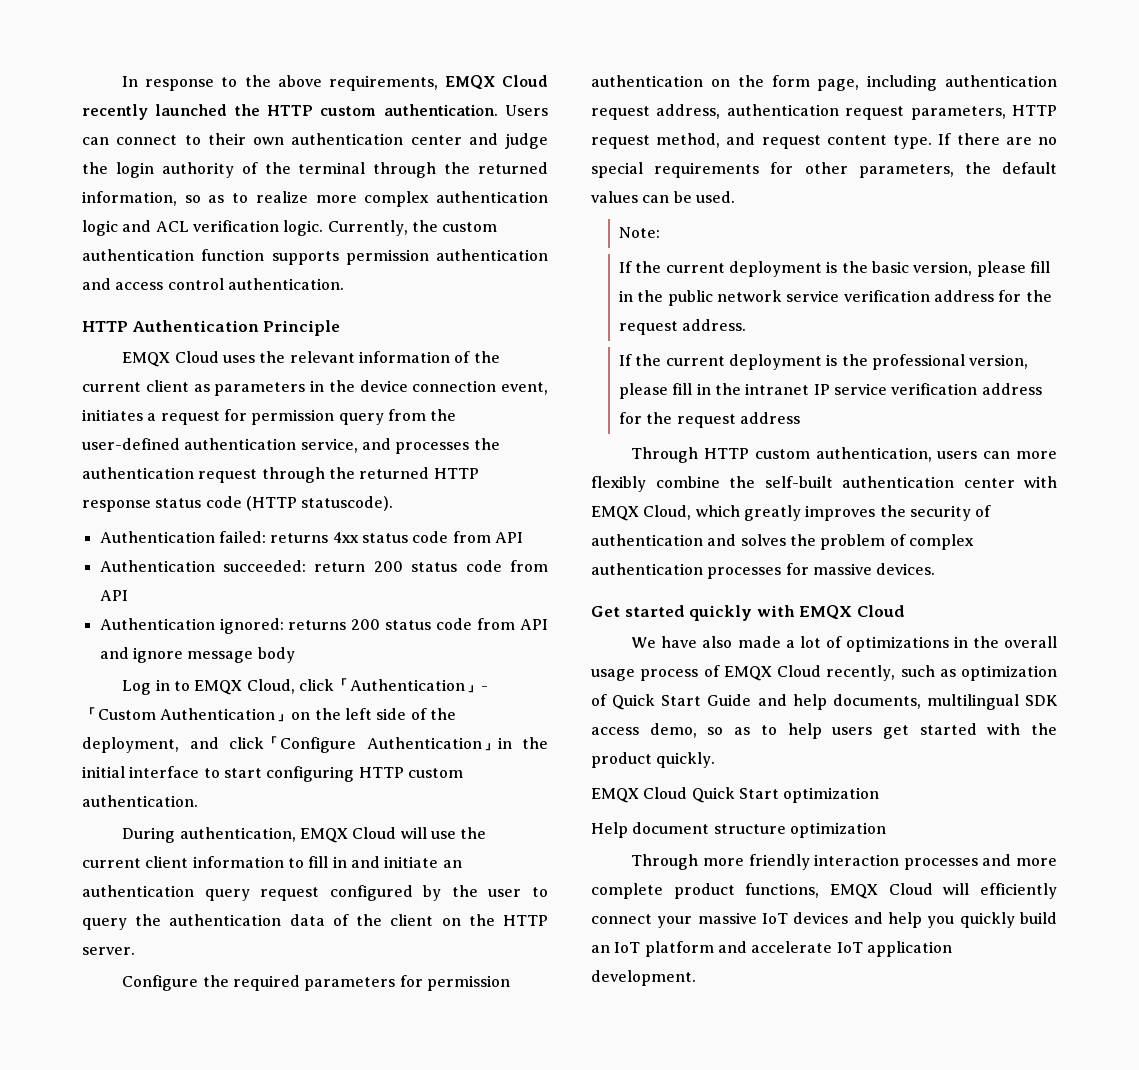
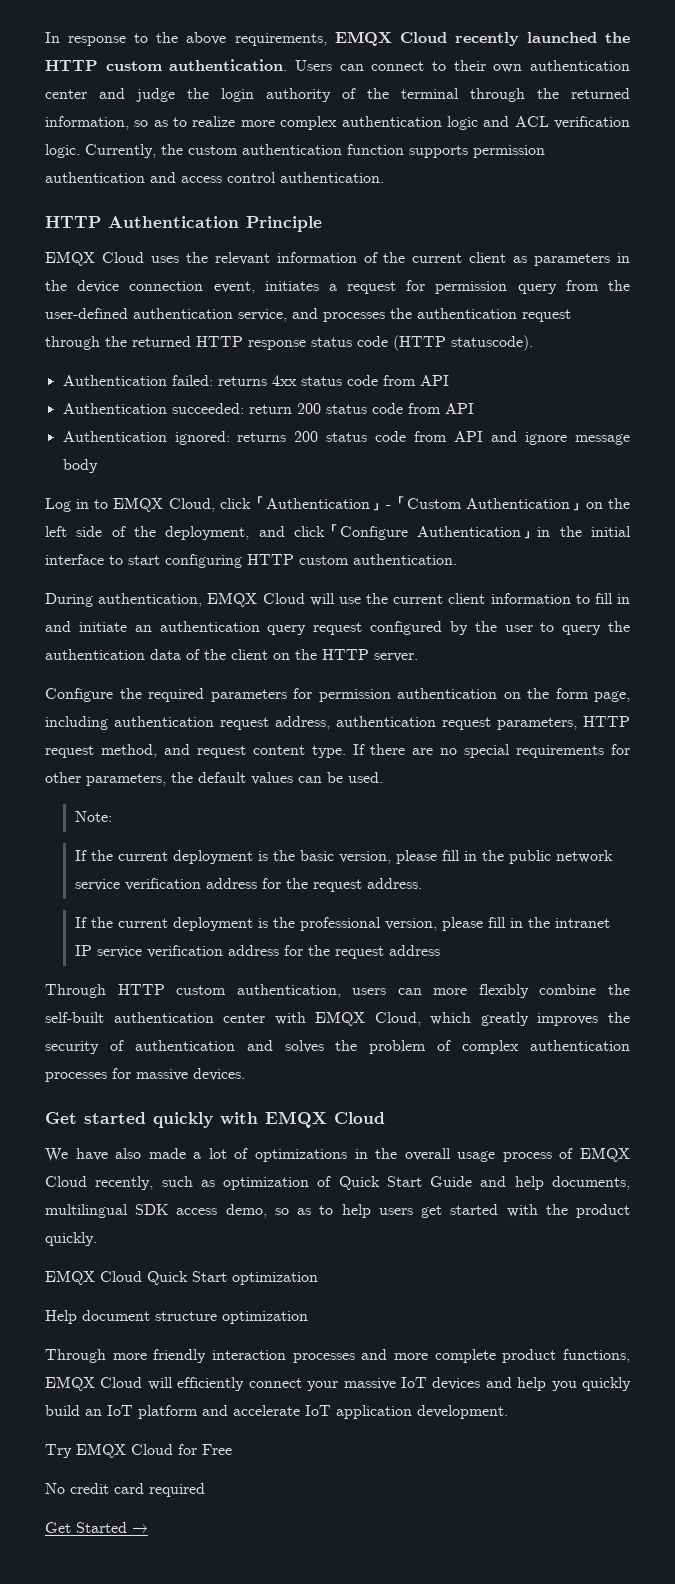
(696, 978) none -> [45,1443,232,1458] [45,1483,205,1497] [45,1522,148,1533] // Try EMQX Cloud for Free // No credit card required // Get Started →

